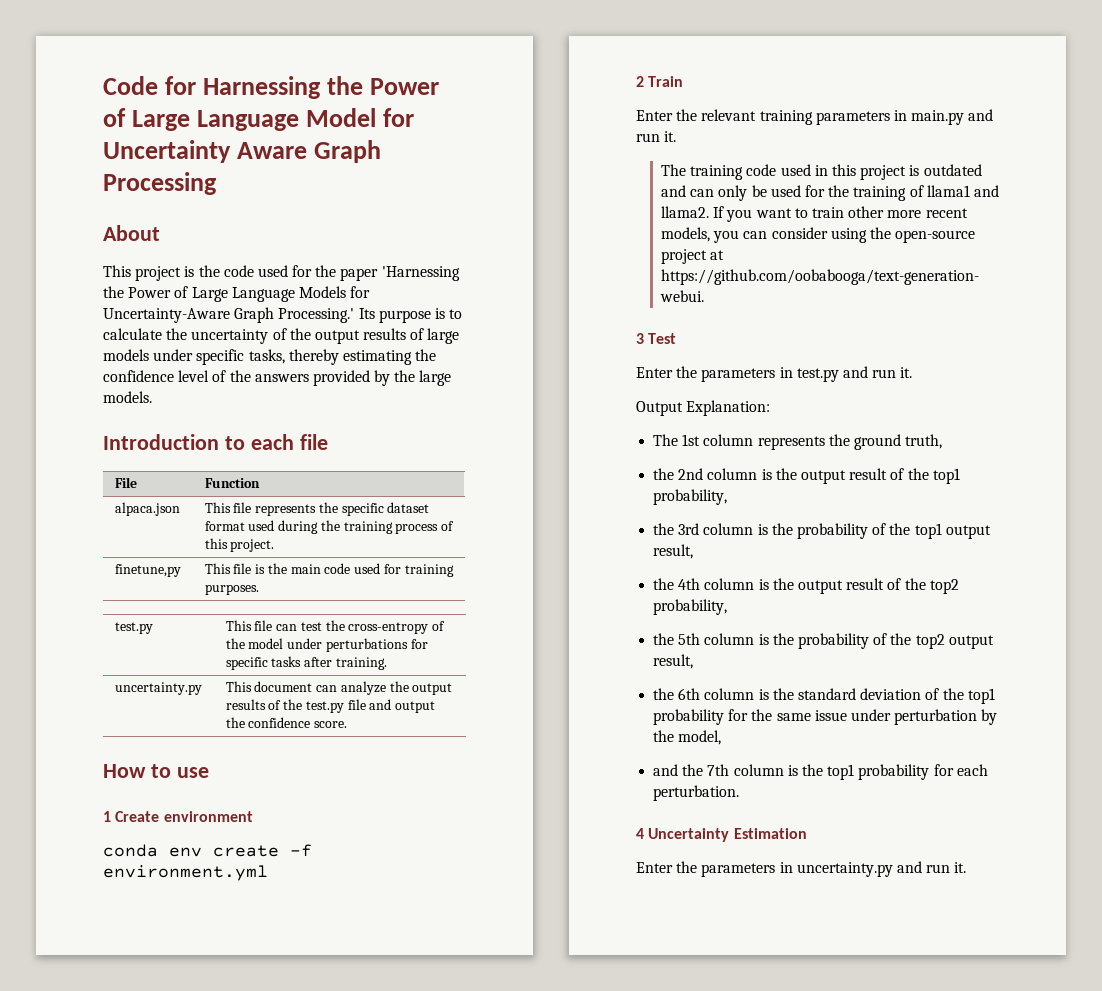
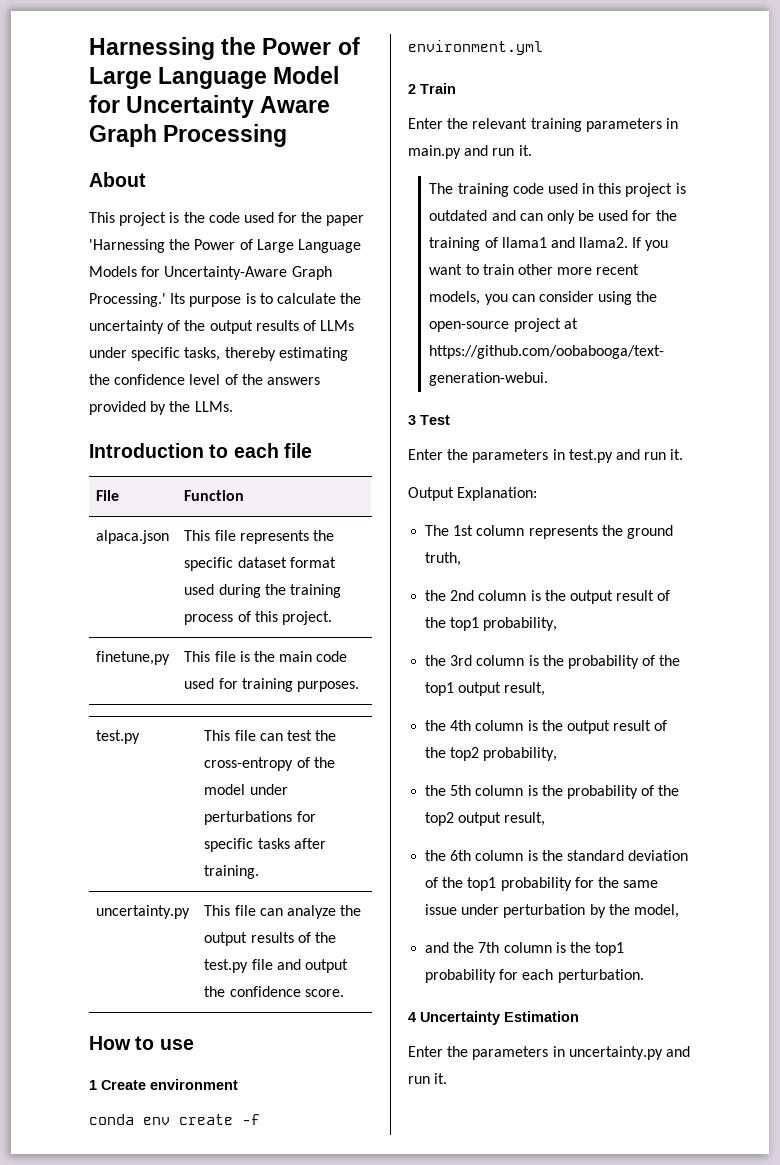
[103,76,196,95] Code for -> (89, 48) none
[427,328,460,344] [103,349,149,361] large models -> [320,320,355,331] LLMs
[419,370,452,386] [103,391,152,403] large models. -> [194,401,233,412] LLMs.
[254,681,313,692] document -> [234,905,256,916] file

